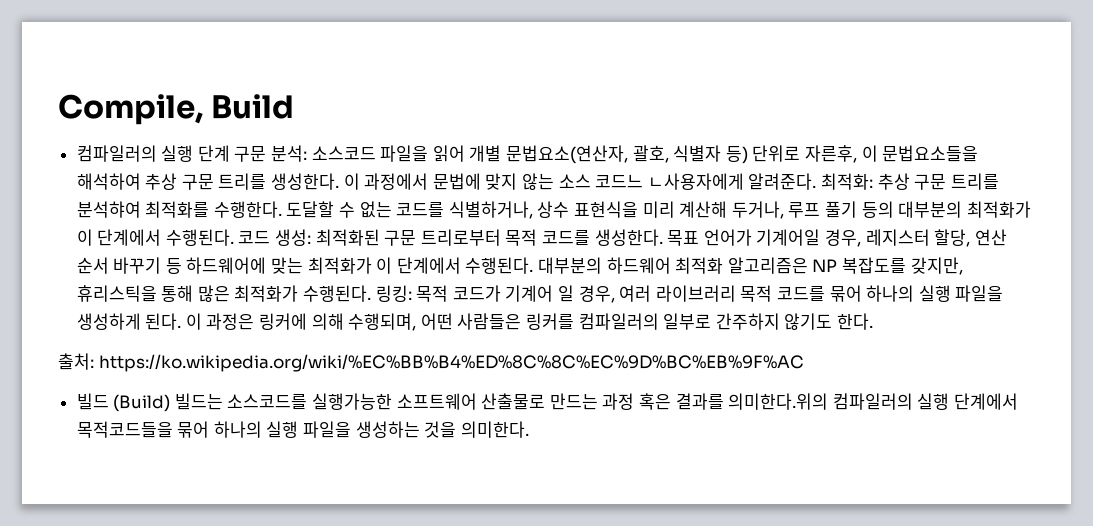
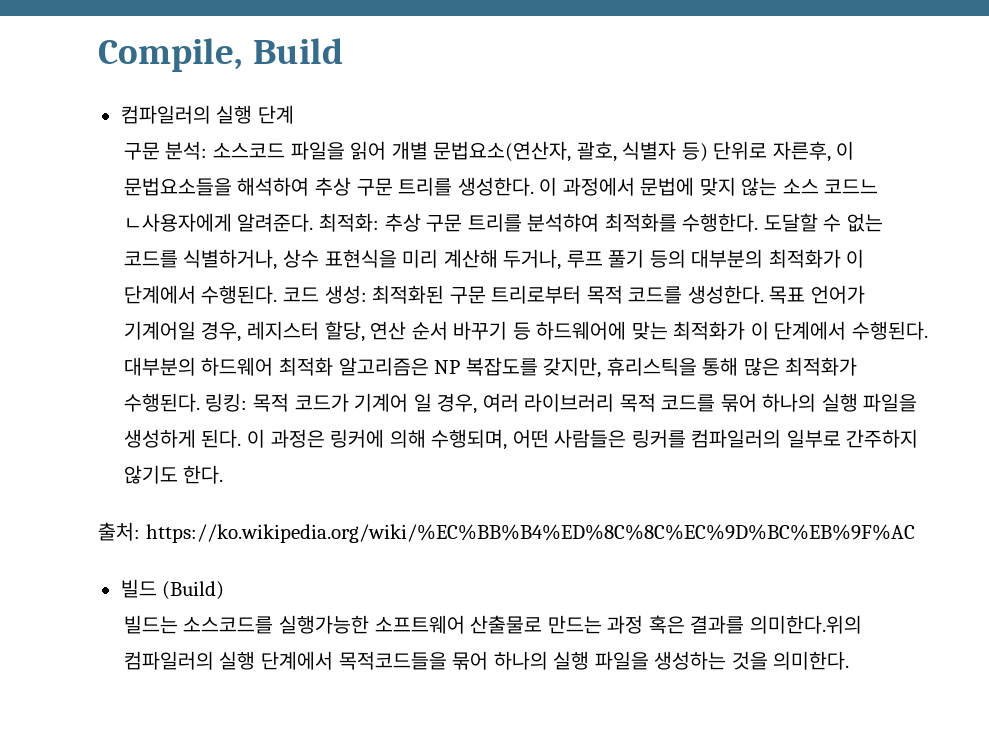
(230, 153) none -> (294, 114) //
(171, 403) none -> (225, 590) //

